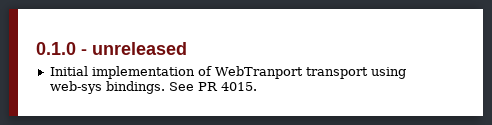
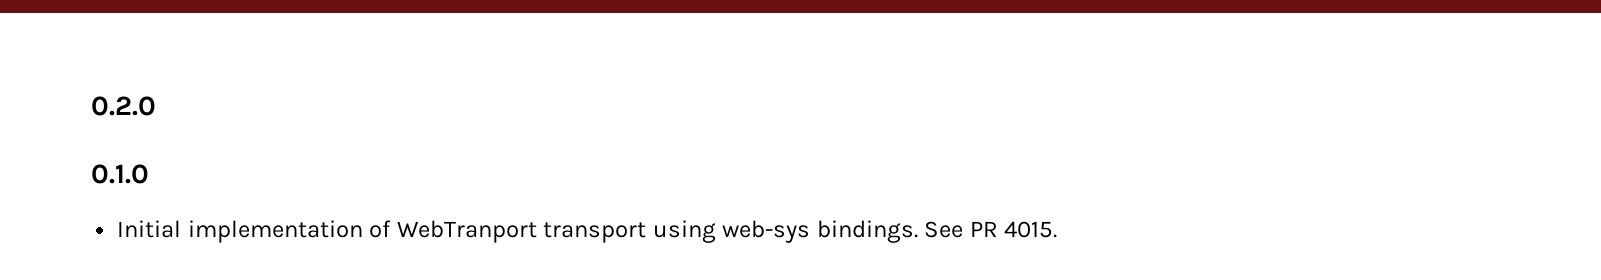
(36, 48) none -> [91,96,156,116] 0.2.0 //
[81,42,187,55] - unreleased -> (149, 174) none

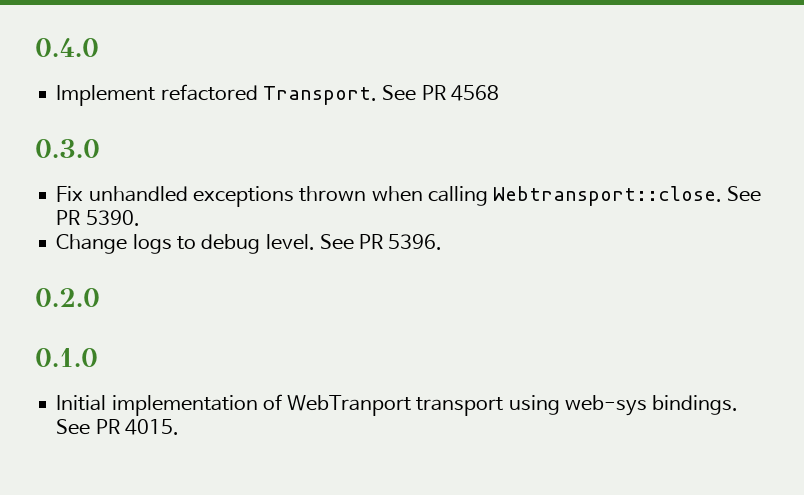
(91, 106) none -> [35,38,99,57] [56,84,499,106] [35,139,100,158] [56,186,762,207] [56,210,140,226] [56,234,443,254] 0.4.0 // Implement refactored Transport. See PR 4568 // 0.3.0 // Fix unhandled exceptions thrown when calling Webtransport::close. See PR 5390. // Change logs to debug level. See PR 5396. //

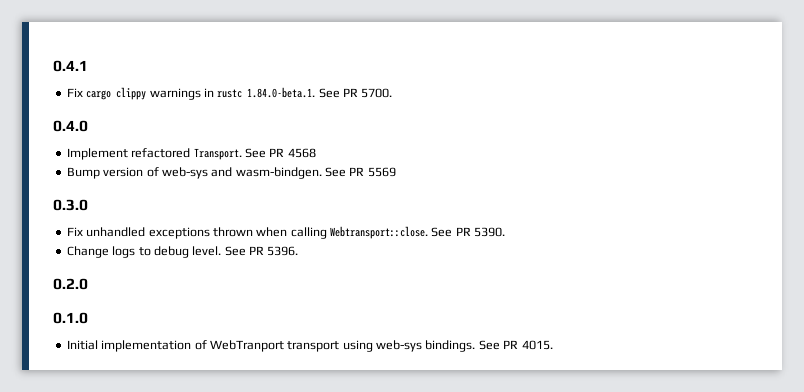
(35, 47) none -> [53,60,88,72] [66,87,393,100] 0.4.1 // Fix cargo clippy warnings in rustc 1.84.0-beta.1. See PR 5700. //
(499, 93) none -> [66,167,396,179] // Bump version of web-sys and wasm-bindgen. See PR 5569

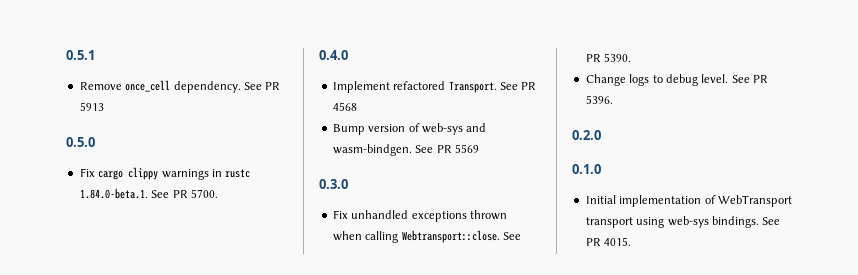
[53,60,88,72] 0.4.1 -> [66,50,95,60] [79,80,281,93] [79,102,104,111] [66,137,95,147] 0.5.1 // Remove once_cell dependency. See PR 5913 // 0.5.0
[209,340,284,352] WebTranport -> [717,195,792,207] WebTransport

